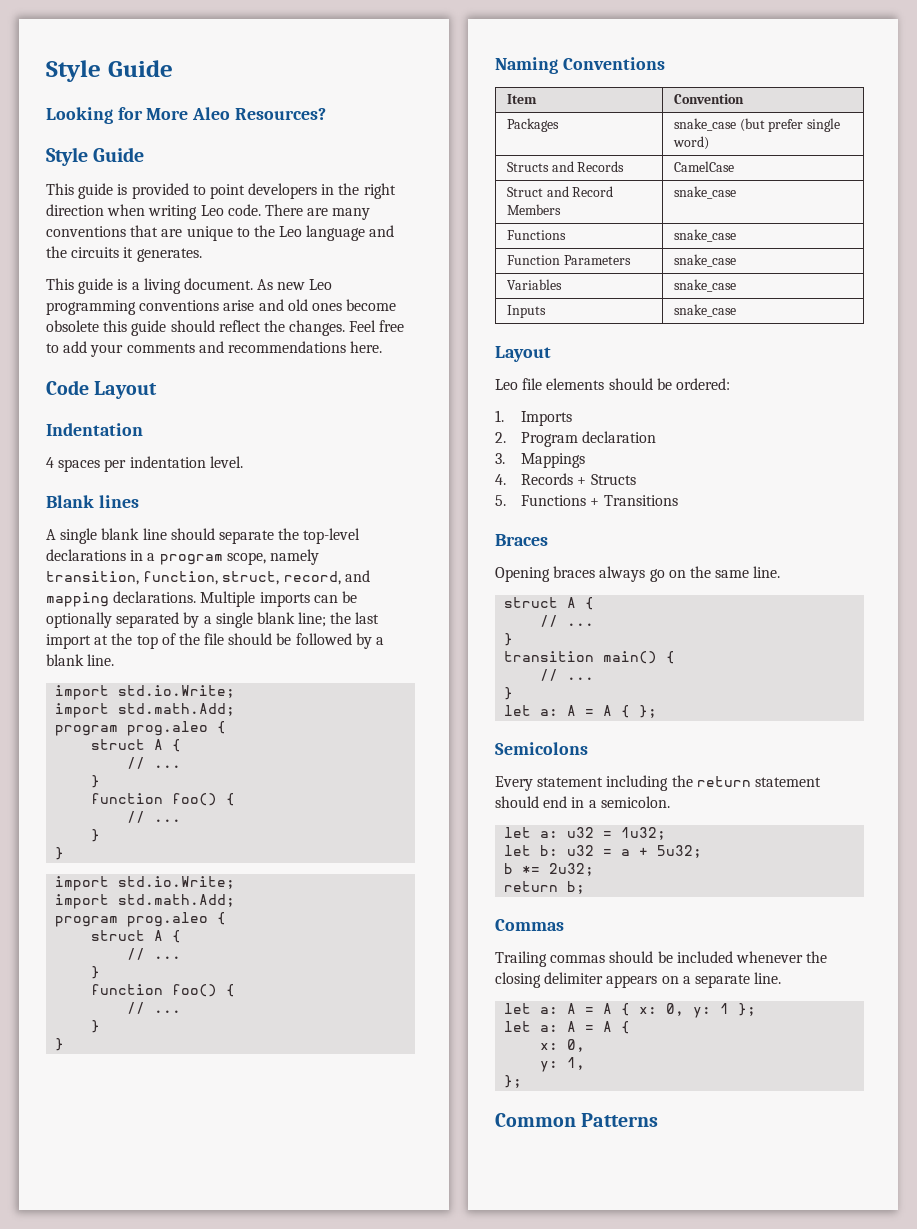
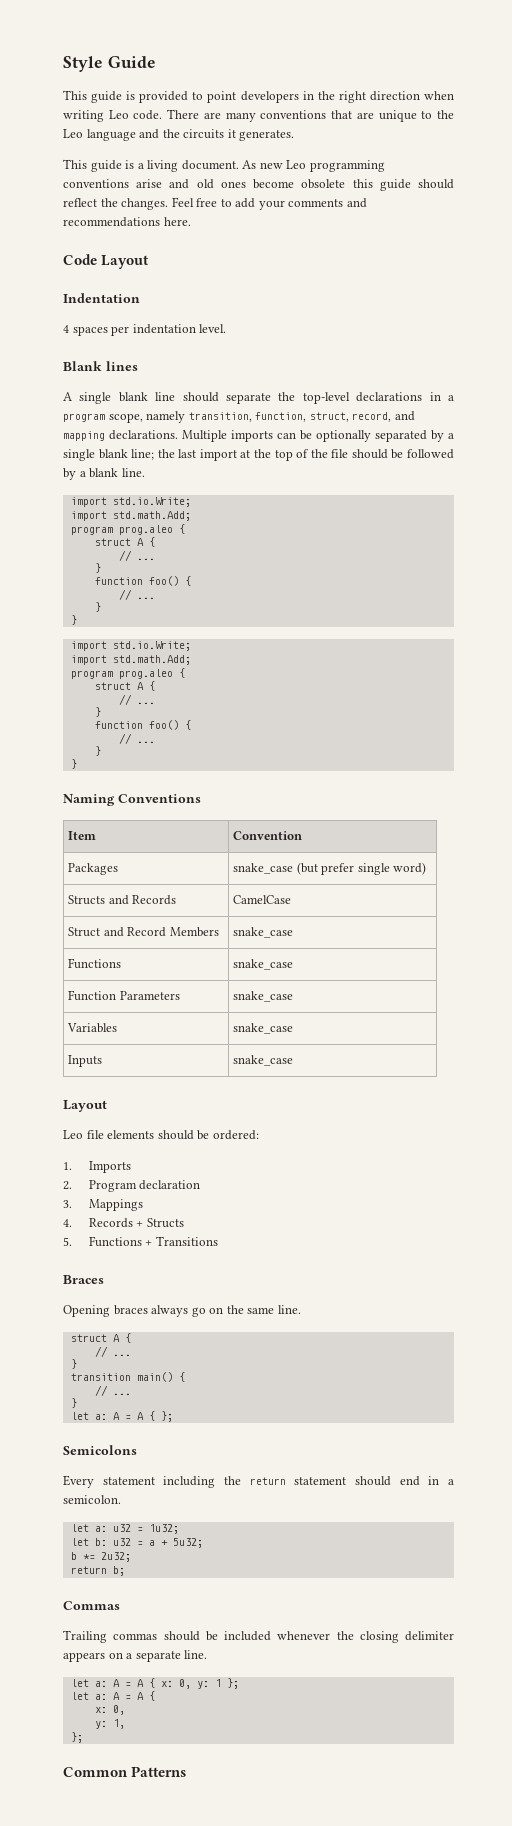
[46,60,173,82] [46,107,326,124] [46,147,145,166] Style Guide // Looking for More Aleo Resources? // Style Guide -> [63,56,156,72] Style Guide

